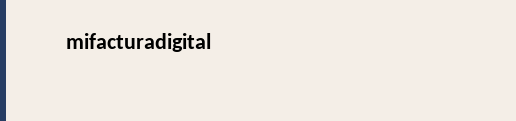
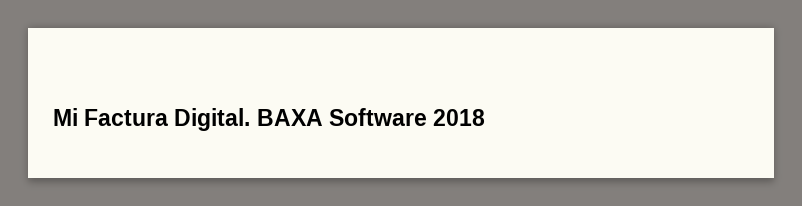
[66,33,211,52] mifacturadigital -> [53,108,486,131] Mi Factura Digital. BAXA Software 2018

